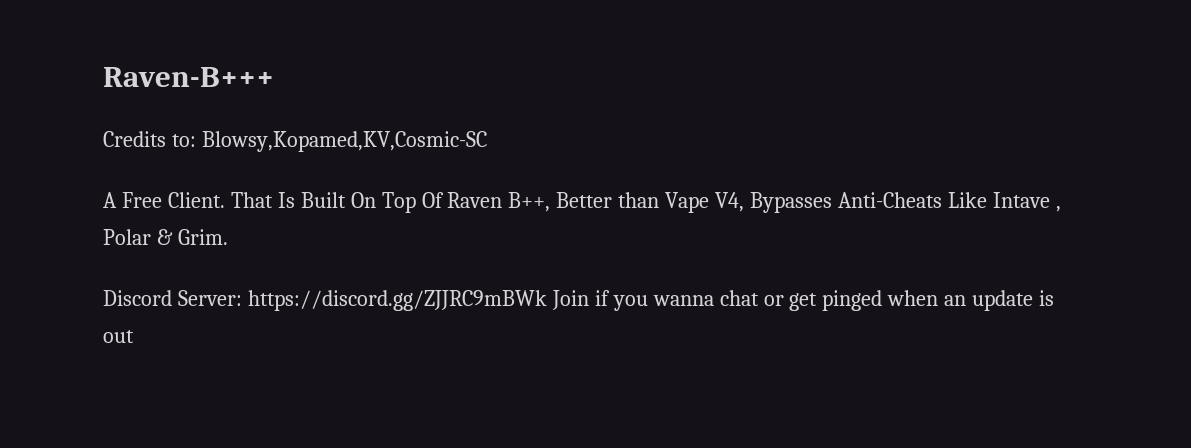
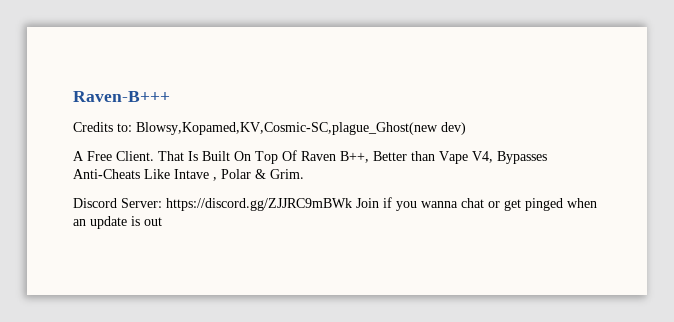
[201,131,487,152] Blowsy,Kopamed,KV,Cosmic-SC -> [136,122,466,135] Blowsy,Kopamed,KV,Cosmic-SC,plague_Ghost(new dev)

